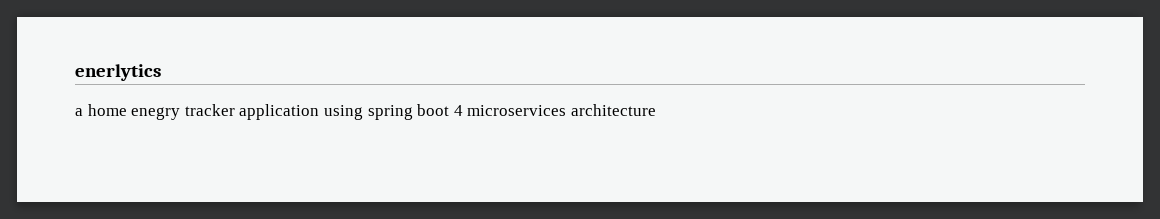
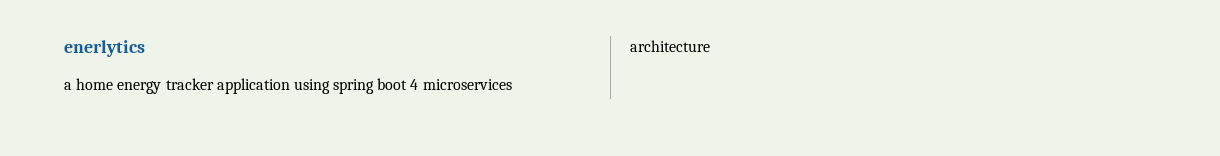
[131,107,181,120] enegry -> [117,81,162,94] energy

